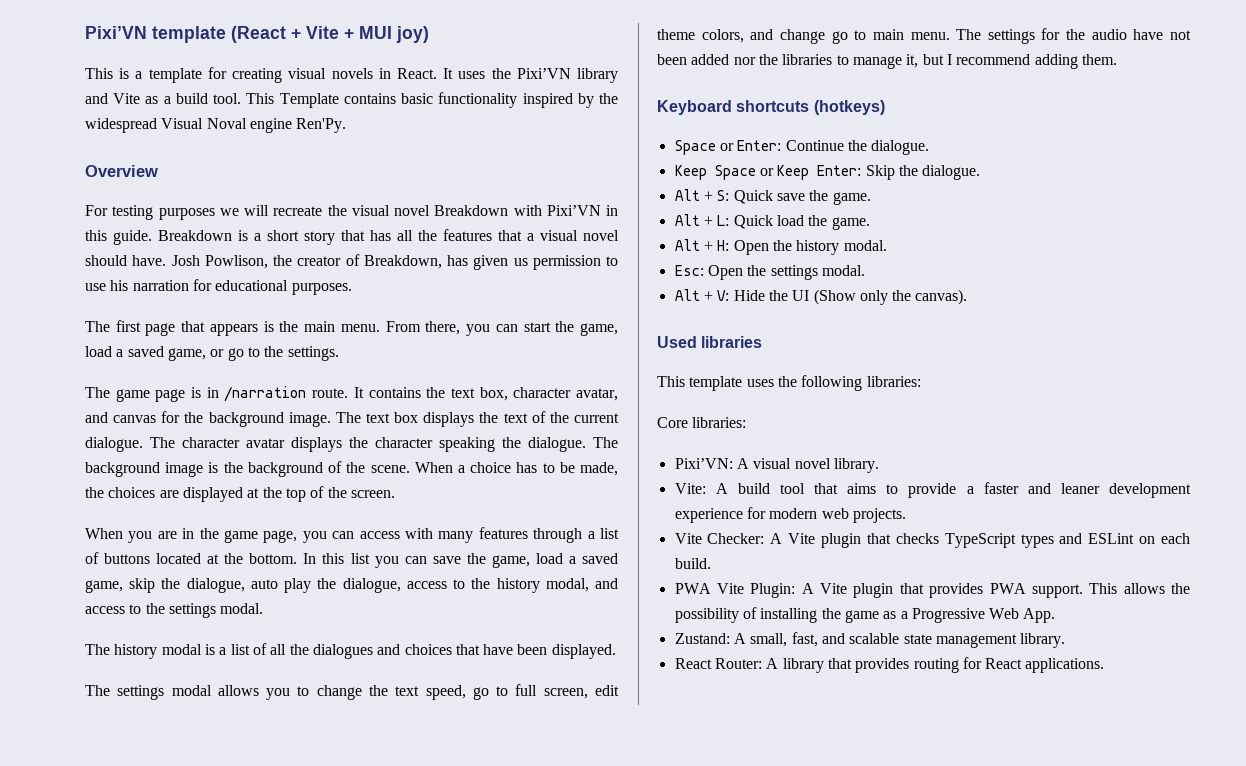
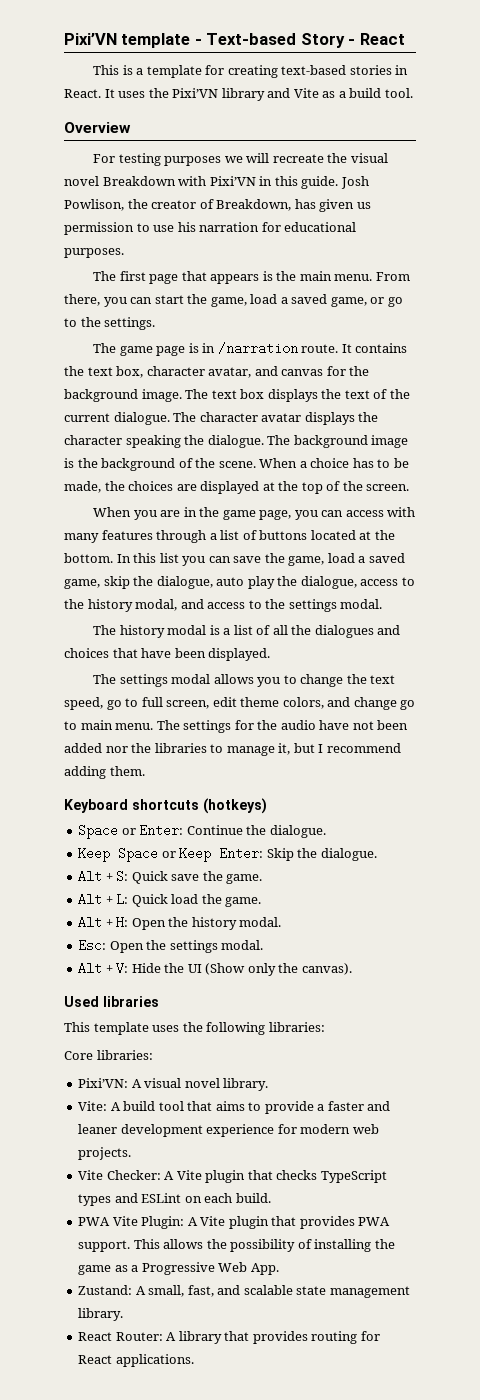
[231,26,429,43] (React + Vite + MUI joy) -> [194,33,405,48] - Text-based Story - React
[288,68,373,79] visual novels -> [281,65,392,75] text-based stories
[246,92,618,108] [85,118,347,133] This Template contains basic functionality inspired by the widespread Visual Noval engine Ren'Py. -> (413, 93) none
[158,229,619,245] [85,255,167,266] Breakdown is a short story that has all the features that a visual novel should have. -> (339, 182) none

